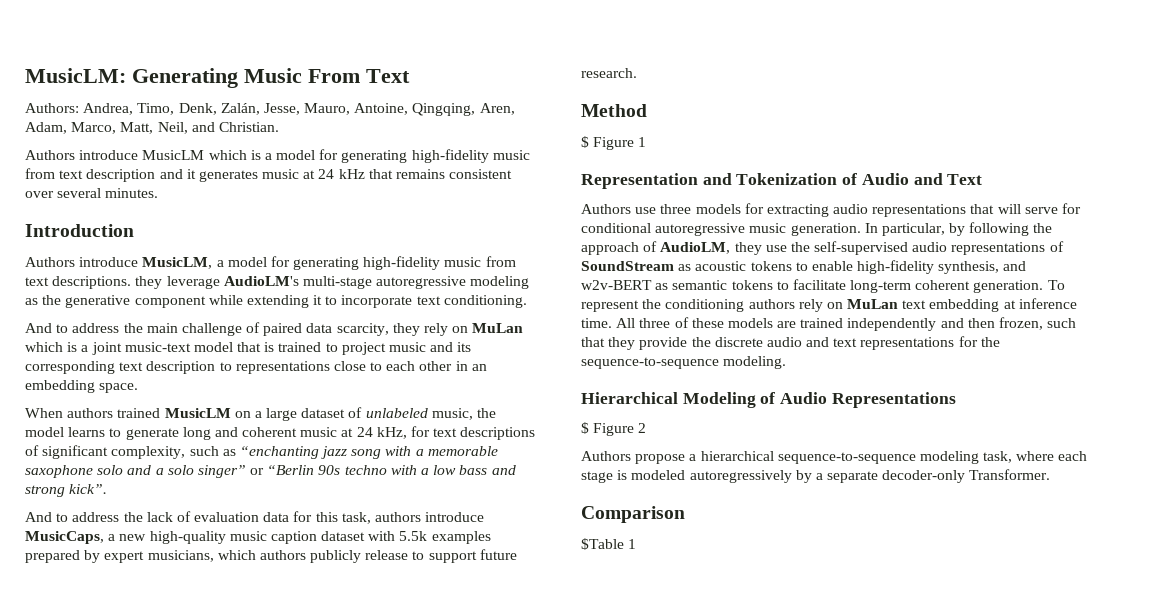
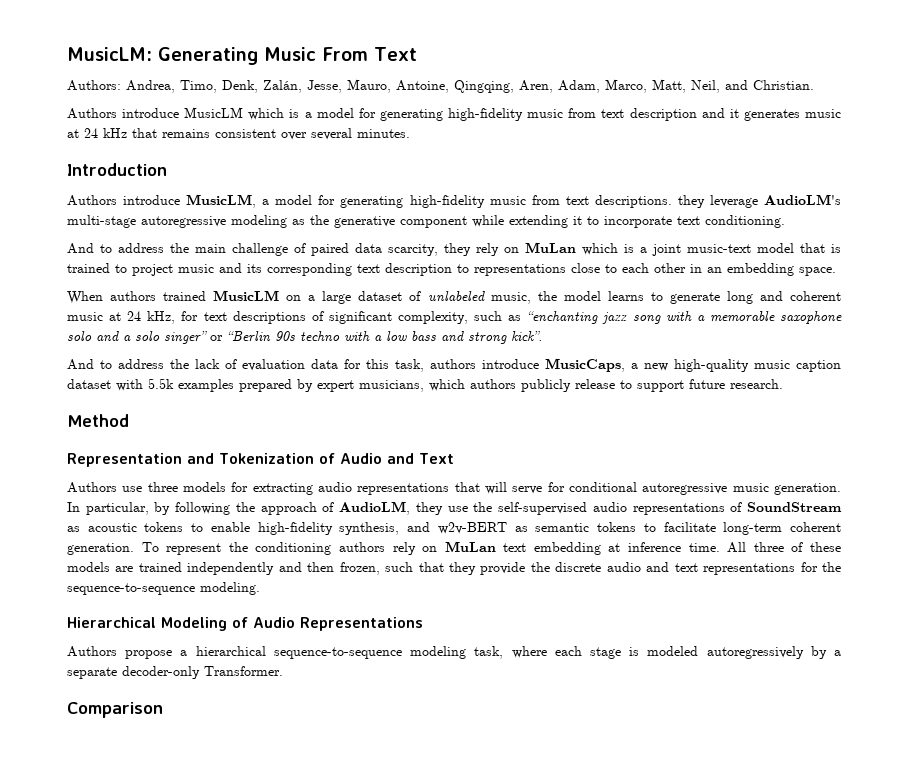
[581,136,647,150] // $ Figure 1 -> (129, 420) none
[581,422,647,436] // $ Figure 2 -> (423, 624) none
[581,538,637,550] // $Table 1 -> (163, 710) none

